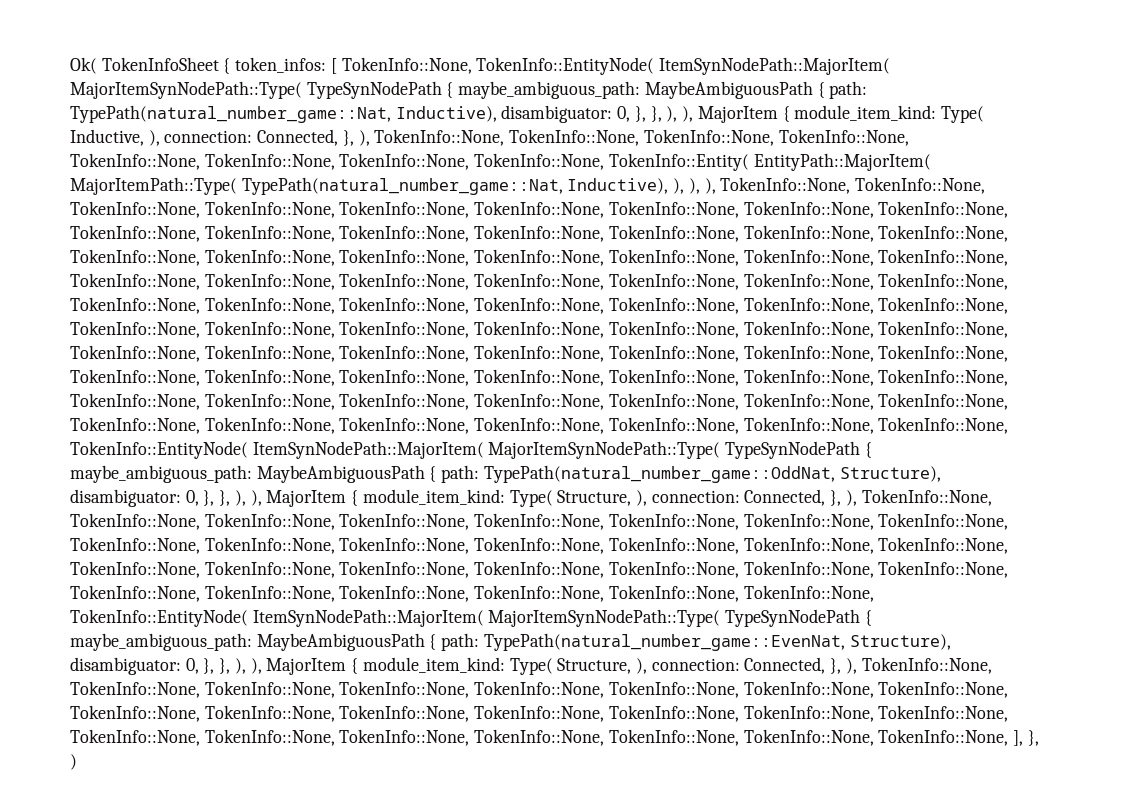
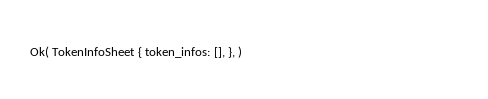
[330,57,891,75] [70,81,868,99] [70,105,984,123] [70,129,909,146] [70,153,931,171] [70,177,986,195] [70,201,1009,218] [70,225,1009,242] [70,249,1009,266] [70,273,1009,290] [70,297,1009,314] [70,321,1009,338] [70,345,1009,362] [70,369,1009,386] [70,393,1009,410] [70,417,1009,434] [70,441,872,459] [70,465,941,483] [70,489,992,507] [70,513,1009,530] [70,537,1009,554] [70,561,1009,578] [70,585,874,602] [70,609,872,627] [70,633,951,651] [70,657,992,675] [70,681,1009,698] [70,705,1009,722] [70,729,1024,746] [ TokenInfo::None, TokenInfo::EntityNode( ItemSynNodePath::MajorItem( MajorItemSynNodePath::Type( TypeSynNodePath { maybe_ambiguous_path: MaybeAmbiguousPath { path: TypePath(natural_number_game::Nat, Inductive), disambiguator: 0, }, }, ), ), MajorItem { module_item_kind: Type( Inductive, ), connection: Connected, }, ), TokenInfo::None, TokenInfo::None, TokenInfo::None, TokenInfo::None, TokenInfo::None, TokenInfo::None, TokenInfo::None, TokenInfo::None, TokenInfo::Entity( EntityPath::MajorItem( MajorItemPath::Type( TypePath(natural_number_game::Nat, Inductive), ), ), ), TokenInfo::None, TokenInfo::None, TokenInfo::None, TokenInfo::None, TokenInfo::None, TokenInfo::None, TokenInfo::None, TokenInfo::None, TokenInfo::None, TokenInfo::None, TokenInfo::None, TokenInfo::None, TokenInfo::None, TokenInfo::None, TokenInfo::None, TokenInfo::None, TokenInfo::None, TokenInfo::None, TokenInfo::None, TokenInfo::None, TokenInfo::None, TokenInfo::None, TokenInfo::None, TokenInfo::None, TokenInfo::None, TokenInfo::None, TokenInfo::None, TokenInfo::None, TokenInfo::None, TokenInfo::None, TokenInfo::None, TokenInfo::None, TokenInfo::None, TokenInfo::None, TokenInfo::None, TokenInfo::None, TokenInfo::None, TokenInfo::None, TokenInfo::None, TokenInfo::None, TokenInfo::None, TokenInfo::None, TokenInfo::None, TokenInfo::None, TokenInfo::None, TokenInfo::None, TokenInfo::None, TokenInfo::None, TokenInfo::None, TokenInfo::None, TokenInfo::None, TokenInfo::None, TokenInfo::None, TokenInfo::None, TokenInfo::None, TokenInfo::None, TokenInfo::None, TokenInfo::None, TokenInfo::None, TokenInfo::None, TokenInfo::None, TokenInfo::None, TokenInfo::None, TokenInfo::None, TokenInfo::None, TokenInfo::None, TokenInfo::None, TokenInfo::None, TokenInfo::None, TokenInfo::None, TokenInfo::None, TokenInfo::None, TokenInfo::EntityNode( ItemSynNodePath::MajorItem( MajorItemSynNodePath::Type( TypeSynNodePath { maybe_ambiguous_path: MaybeAmbiguousPath { path: TypePath(natural_number_game::OddNat, Structure), disambiguator: 0, }, }, ), ), MajorItem { module_item_kind: Type( Structure, ), connection: Connected, }, ), TokenInfo::None, TokenInfo::None, TokenInfo::None, TokenInfo::None, TokenInfo::None, TokenInfo::None, TokenInfo::None, TokenInfo::None, TokenInfo::None, TokenInfo::None, TokenInfo::None, TokenInfo::None, TokenInfo::None, TokenInfo::None, TokenInfo::None, TokenInfo::None, TokenInfo::None, TokenInfo::None, TokenInfo::None, TokenInfo::None, TokenInfo::None, TokenInfo::None, TokenInfo::None, TokenInfo::None, TokenInfo::None, TokenInfo::None, TokenInfo::None, TokenInfo::None, TokenInfo::EntityNode( ItemSynNodePath::MajorItem( MajorItemSynNodePath::Type( TypeSynNodePath { maybe_ambiguous_path: MaybeAmbiguousPath { path: TypePath(natural_number_game::EvenNat, Structure), disambiguator: 0, }, }, ), ), MajorItem { module_item_kind: Type( Structure, ), connection: Connected, }, ), TokenInfo::None, TokenInfo::None, TokenInfo::None, TokenInfo::None, TokenInfo::None, TokenInfo::None, TokenInfo::None, TokenInfo::None, TokenInfo::None, TokenInfo::None, TokenInfo::None, TokenInfo::None, TokenInfo::None, TokenInfo::None, TokenInfo::None, TokenInfo::None, TokenInfo::None, TokenInfo::None, TokenInfo::None, TokenInfo::None, TokenInfo::None, TokenInfo::None, ], -> [213,47,225,58] [],

